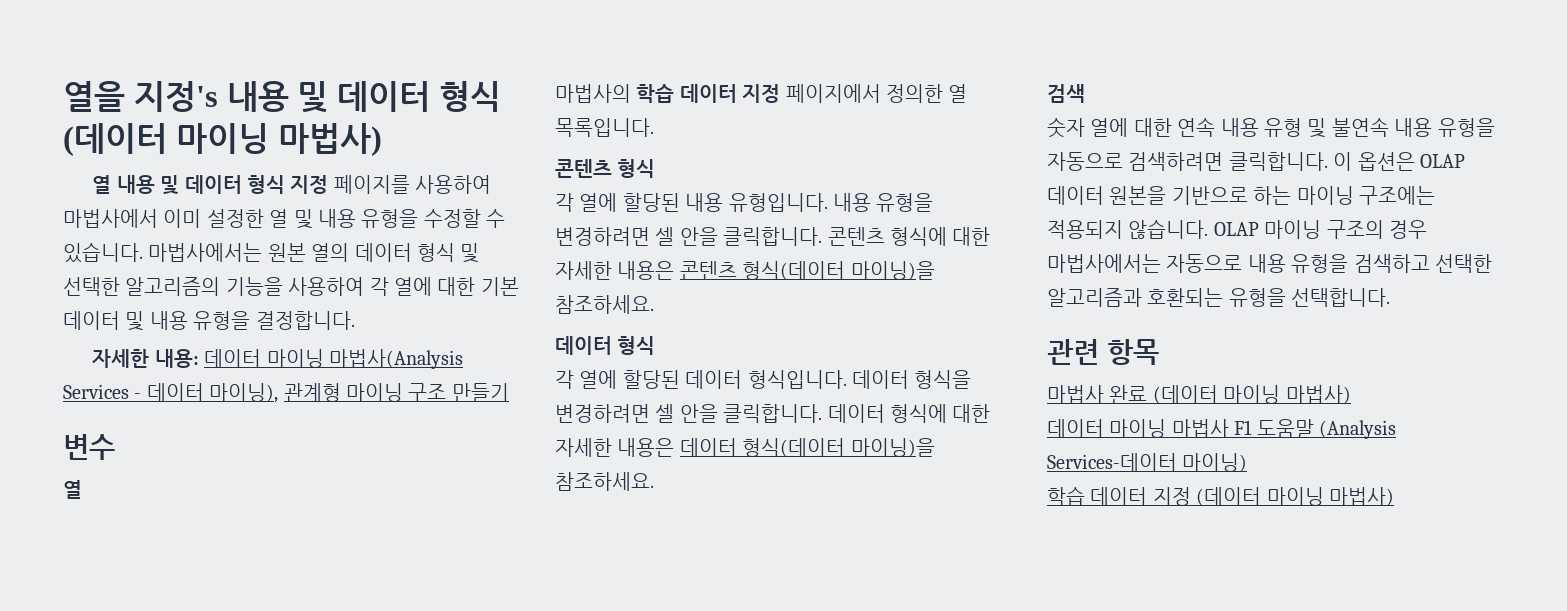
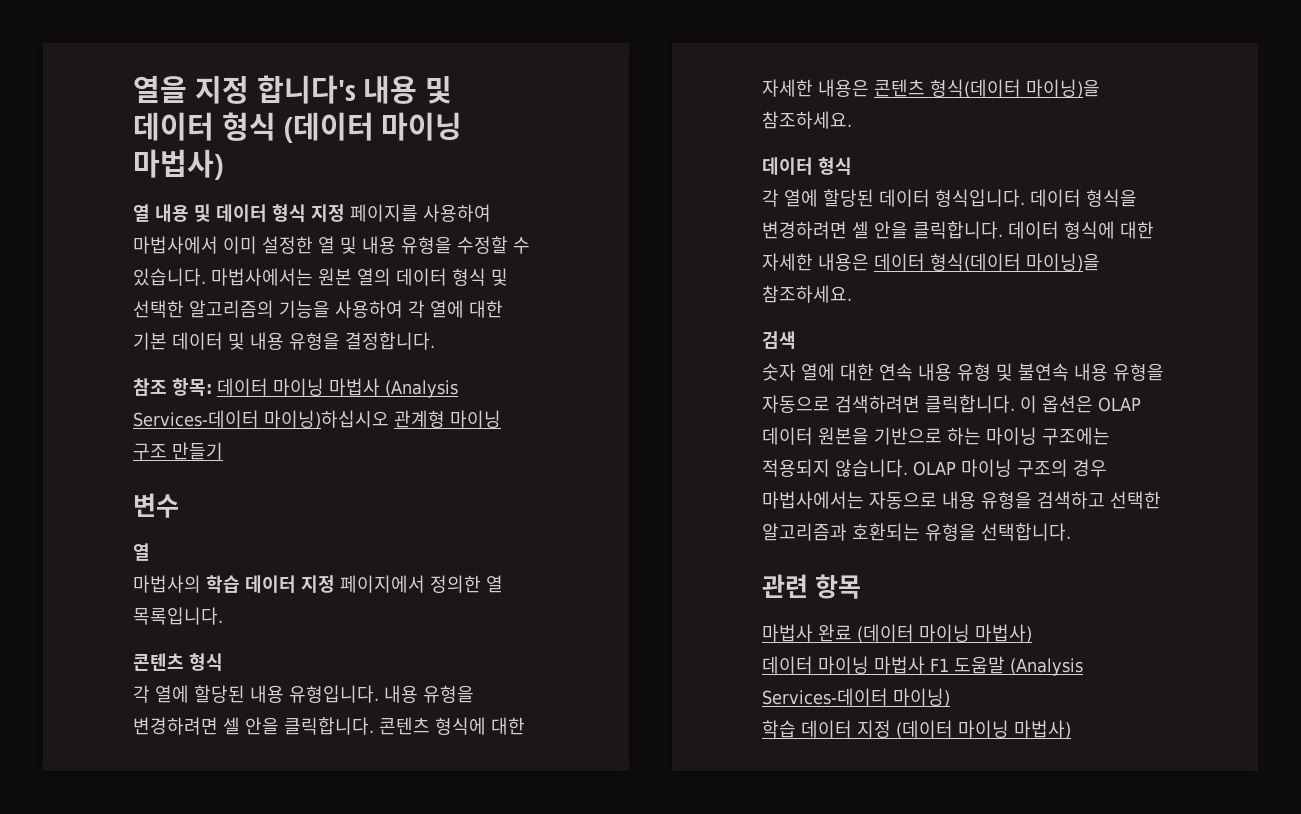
[133,81,218,112] 지정's -> [194,75,356,104] 지정 합니다's
[92,349,463,369] [63,383,279,403] 자세한 내용: 데이터 마이닝 마법사(Analysis Services - 데이터 마이닝), -> [133,378,458,398] [133,410,389,429] 참조 항목: 데이터 마이닝 마법사 (Analysis Services-데이터 마이닝)하십시오

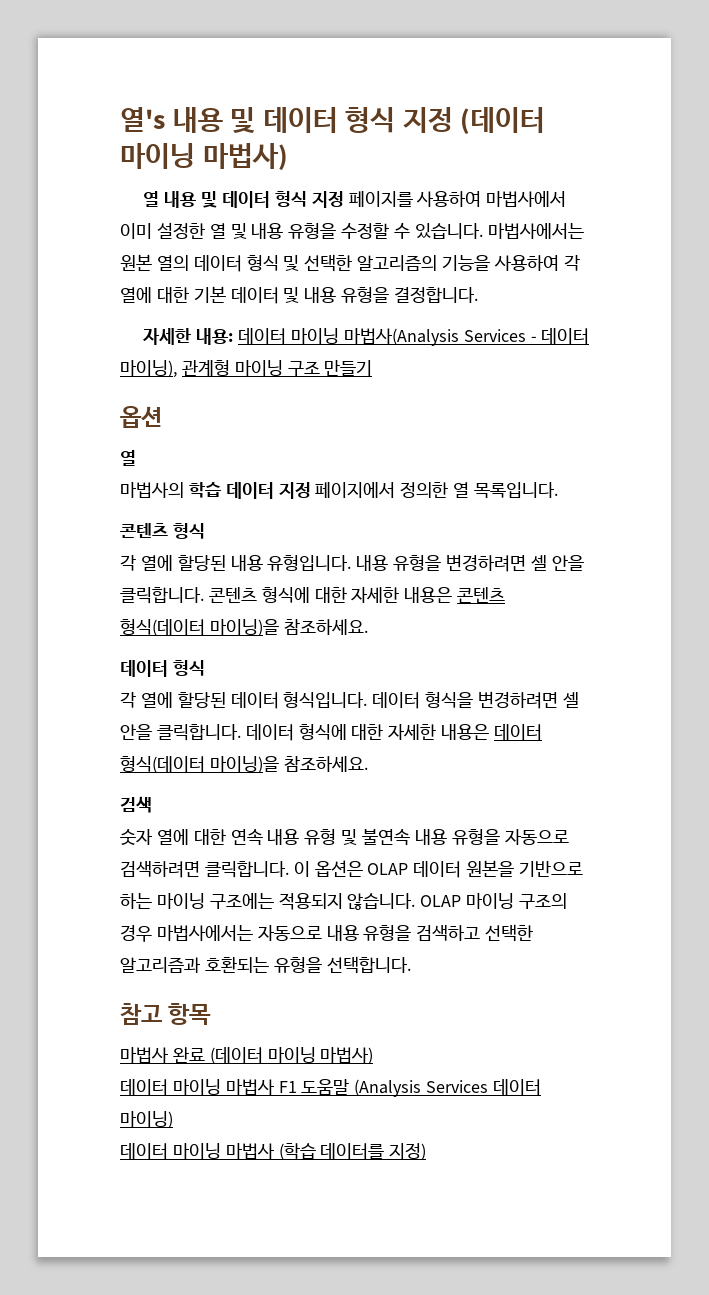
[133,75,453,104] [133,112,276,141] 열을 지정 합니다's 내용 및 데이터 형식 -> [120,107,453,134] 열's 내용 및 데이터 형식 지정
[133,378,458,398] [133,410,389,429] 참조 항목: 데이터 마이닝 마법사 (Analysis Services-데이터 마이닝)하십시오 -> [142,328,590,346] [120,360,177,378] 자세한 내용: 데이터 마이닝 마법사(Analysis Services - 데이터 마이닝),
[133,493,179,518] 변수 -> [120,406,162,428] 옵션
[762,574,808,598] 관련 -> [120,1003,162,1025] 참고
[762,688,888,706] Services-데이터 -> [426,1079,542,1096] Services 데이터
[762,720,1071,739] 학습 데이터 지정 (데이터 마이닝 마법사) -> [120,1143,427,1160] 데이터 마이닝 마법사 (학습 데이터를 지정)

